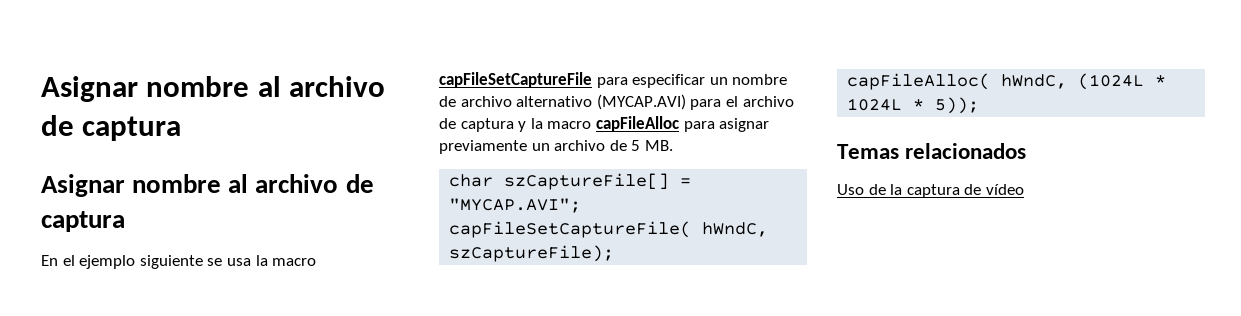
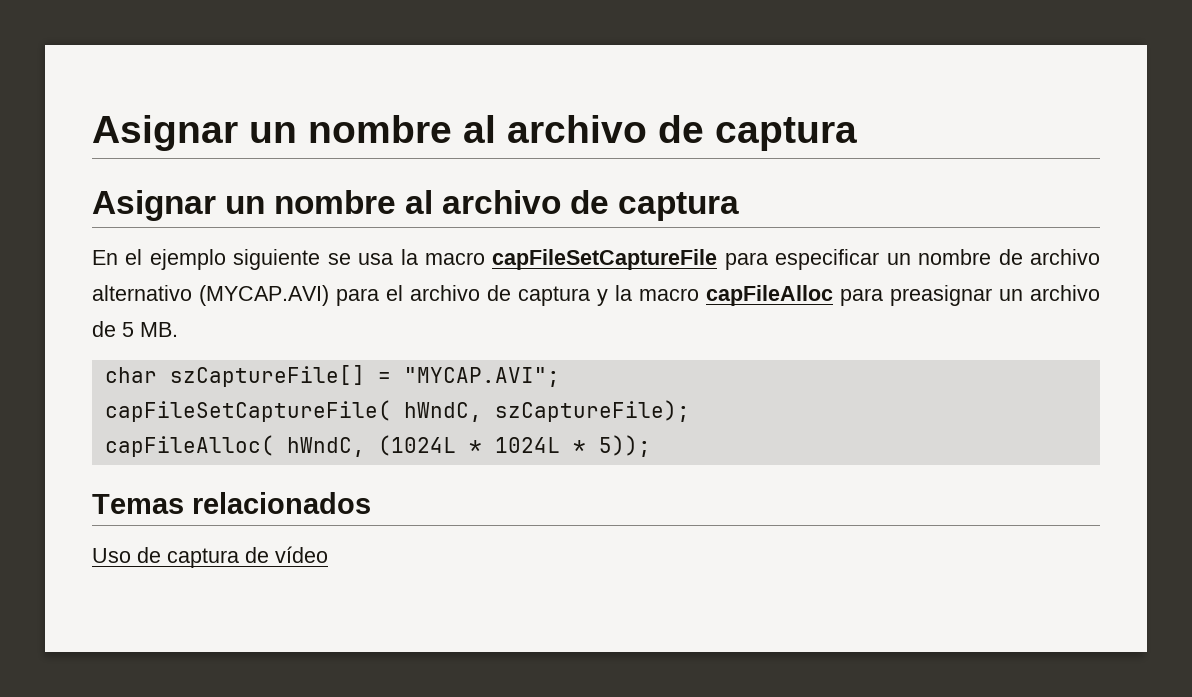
[41,76,138,102] Asignar -> [92,115,297,151] Asignar un
(125, 185) none -> [225,196,266,214] un
[719,118,770,132] [439,140,527,154] asignar previamente -> [890,285,992,306] preasignar
[890,184,903,195] la -> (161, 555) none

